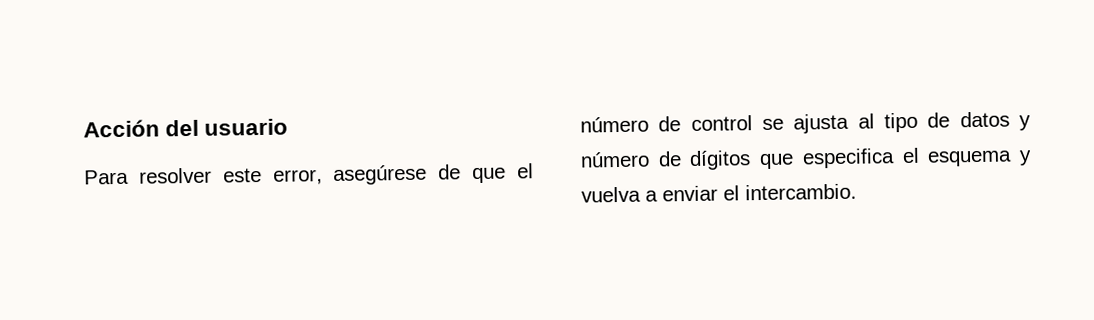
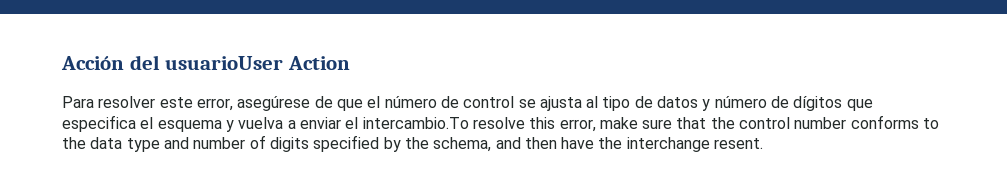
[204,118,289,136] usuario -> [165,56,351,70] usuarioUser Action
[745,183,857,201] intercambio. -> [362,115,940,132] [62,135,764,152] intercambio.To resolve this error, make sure that the control number conforms to the data type and number of digits specified by the schema, and then have the interchange resent.

